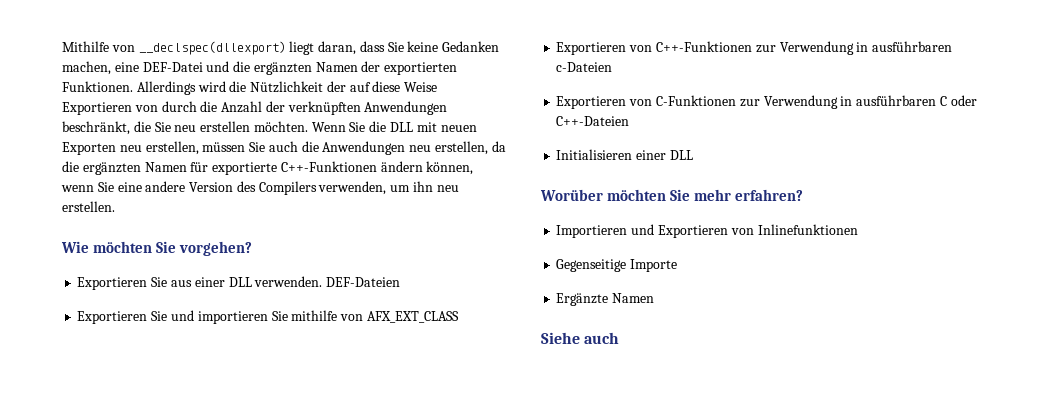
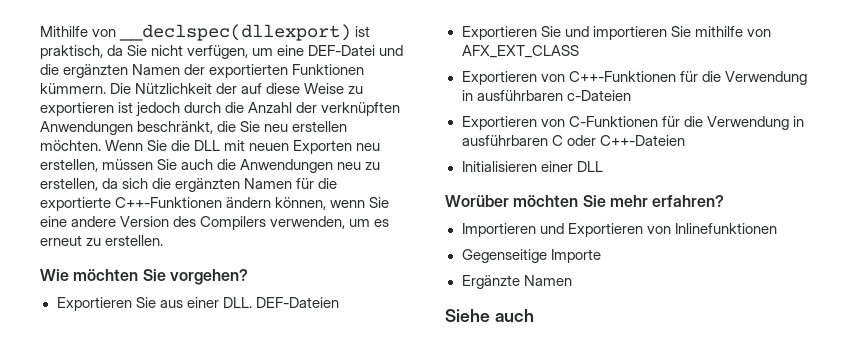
[289,41,500,55] [62,61,111,75] liegt daran, dass Sie keine Gedanken machen, -> [355,26,371,37] [40,45,274,59] ist praktisch, da Sie nicht verfügen, um
[62,81,247,95] Funktionen. Allerdings wird die -> [292,64,365,75] [40,83,132,94] Funktionen kümmern. Die
[62,102,158,115] Exportieren von -> [348,86,364,94] [40,102,181,117] zu exportieren ist jedoch
(432, 148) none -> [365,162,381,170] zu
(506, 146) none -> [122,178,149,189] sich
(209, 167) none -> [318,178,338,189] die
[413,181,459,192] ihn neu -> [374,219,390,227] [40,235,102,246] es erneut zu
[228,276,323,287] DLL verwenden. -> [222,297,252,308] DLL.
[755,45,776,53] zur -> [679,71,721,82] für die
[739,99,760,107] zur -> [661,116,703,127] für die

